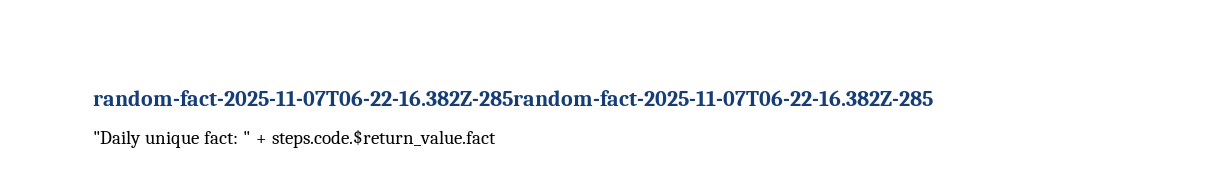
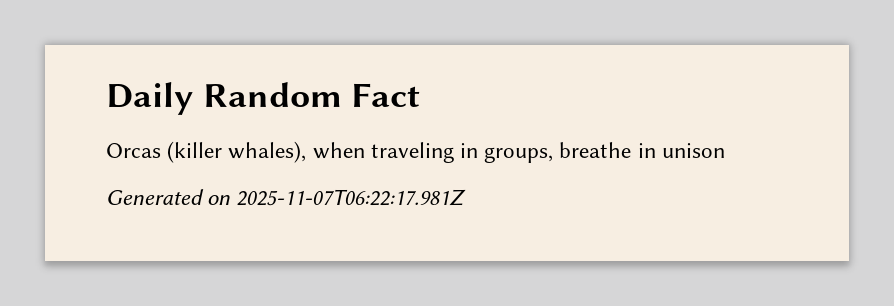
[93,90,933,106] [93,129,496,148] random-fact-2025-11-07T06-22-16.382Z-285random-fact-2025-11-07T06-22-16.382Z-285 // "Daily unique fact: " + steps.code.$return_value.fact -> [106,82,421,115] [106,141,725,163] [106,189,467,206] Daily Random Fact // Orcas (killer whales), when traveling in groups, breathe in unison // Generated on 2025-11-07T06:22:17.981Z

